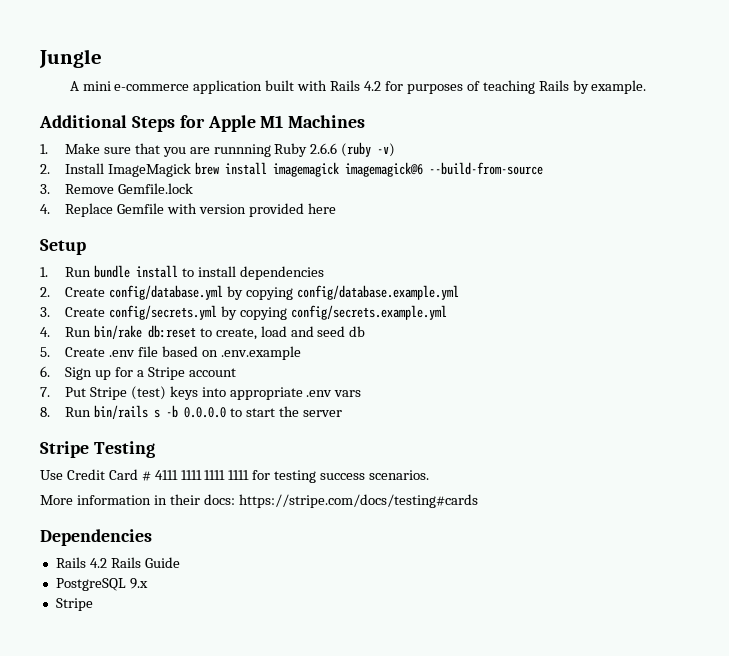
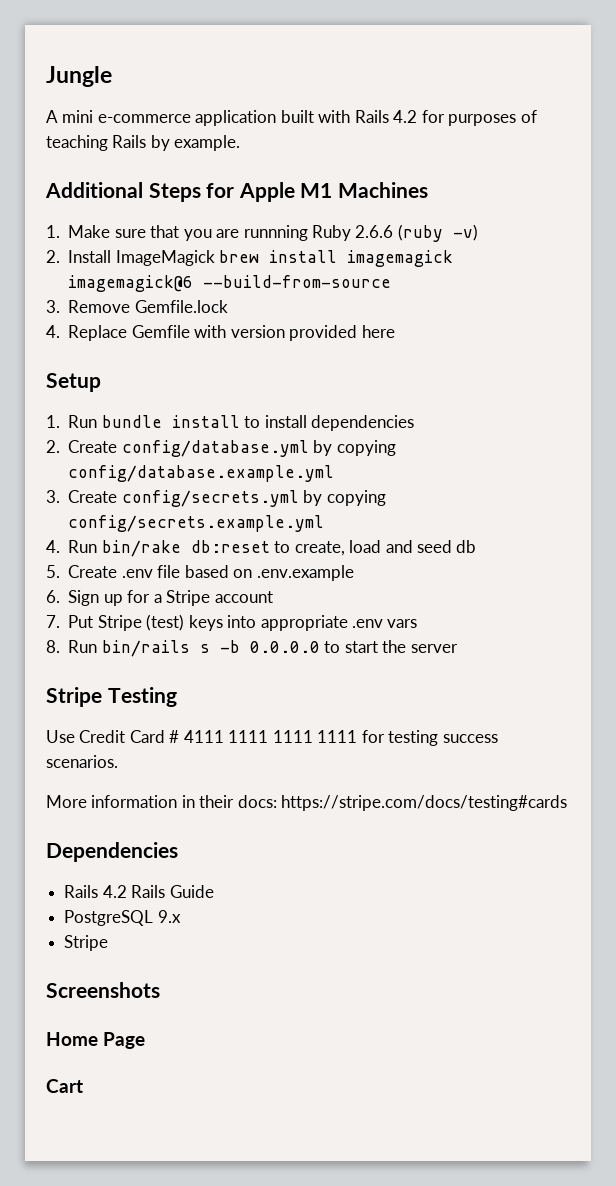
(93, 604) none -> [46,982,160,998] [46,1032,145,1049] [46,1079,83,1093] // Screenshots // Home Page // Cart

